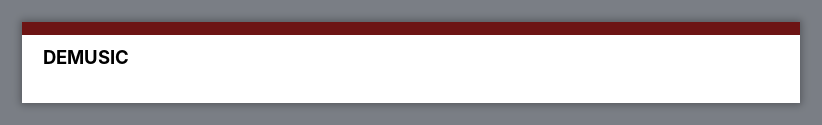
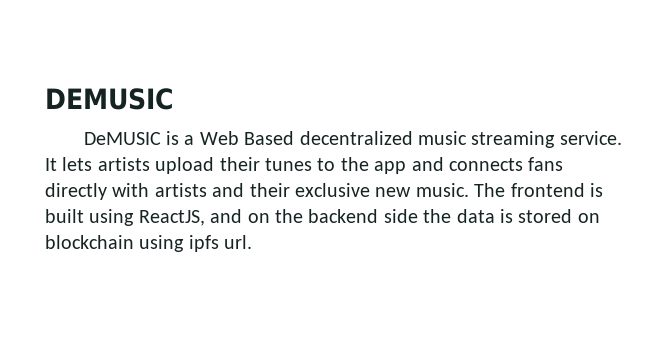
(129, 57) none -> [83,131,622,148] [45,157,564,174] [45,183,603,200] [45,209,600,226] [45,235,253,252] // DeMUSIC is a Web Based decentralized music streaming service. It lets artists upload their tunes to the app and connects fans directly with artists and their exclusive new music. The frontend is built using ReactJS, and on the backend side the data is stored on blockchain using ipfs url.

